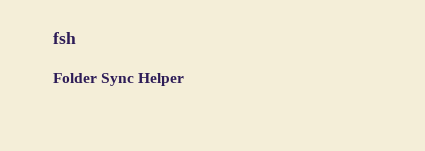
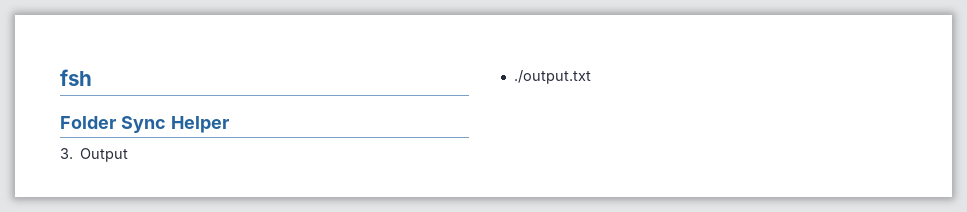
(185, 79) none -> [60,148,129,162] [513,70,591,84] // 3. Output // ./output.txt

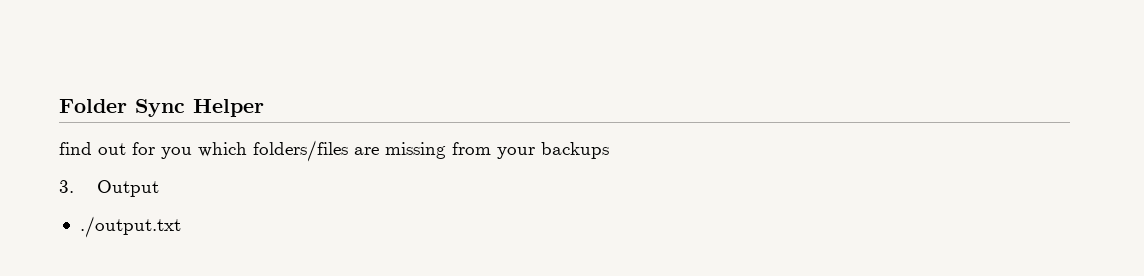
[60,69,92,86] fsh // -> (59, 106) none
(229, 124) none -> [59,140,609,162] // find out for you which folders/files are missing from your backups

